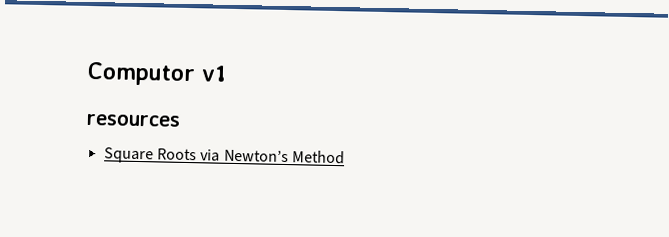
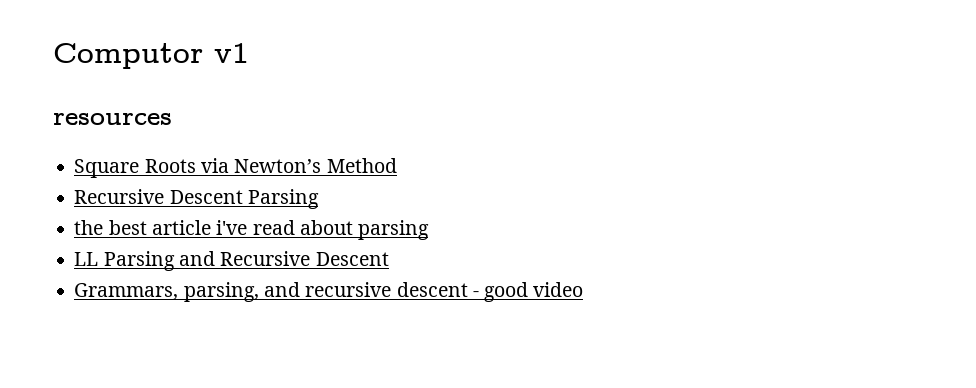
(345, 157) none -> [74,189,319,209] [74,220,430,240] [74,251,389,271] [74,282,584,302] // Recursive Descent Parsing // the best article i've read about parsing // LL Parsing and Recursive Descent // Grammars, parsing, and recursive descent - good video

